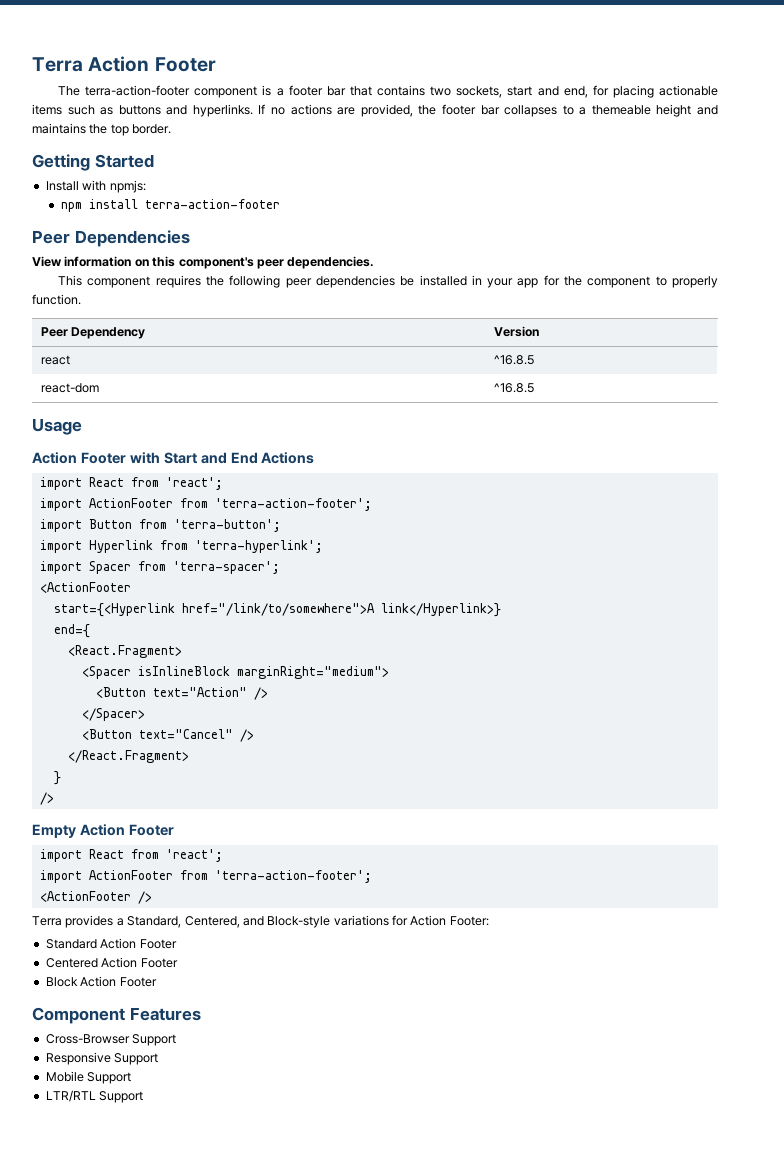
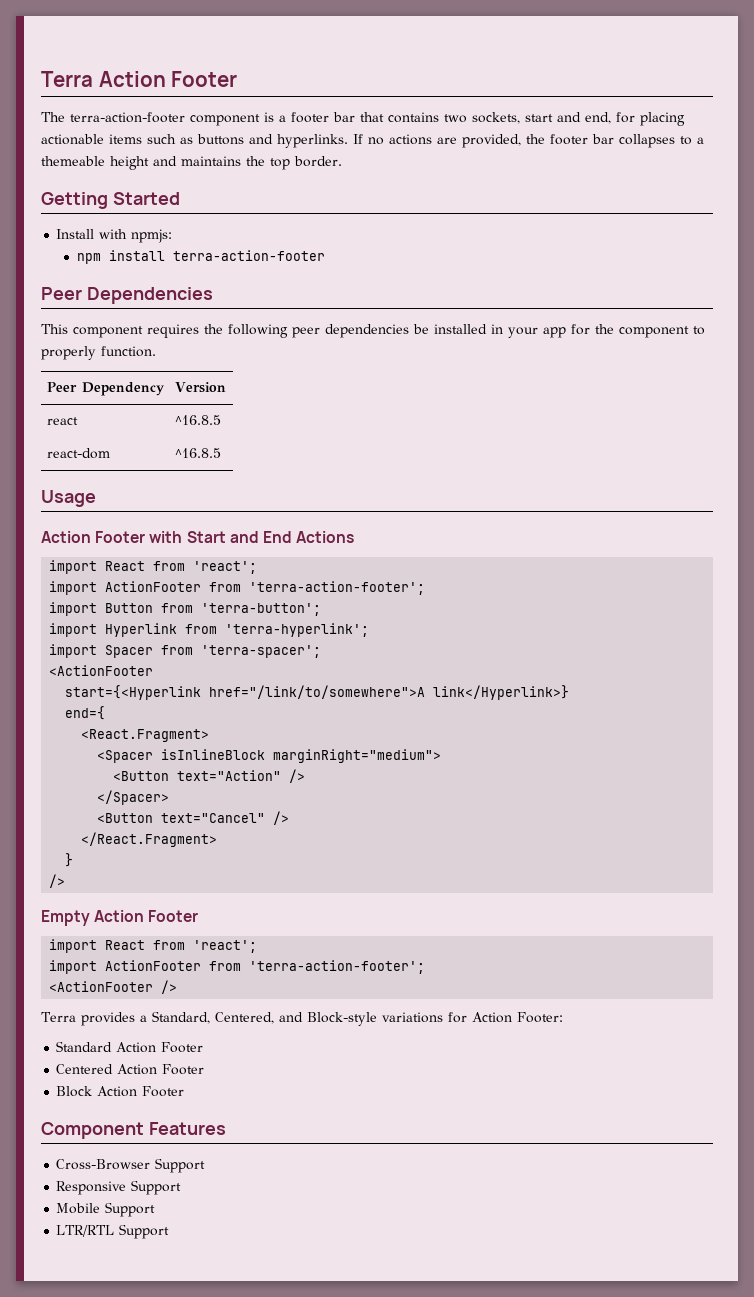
[32,256,375,269] // View information on this component's peer dependencies. -> (213, 295) none

